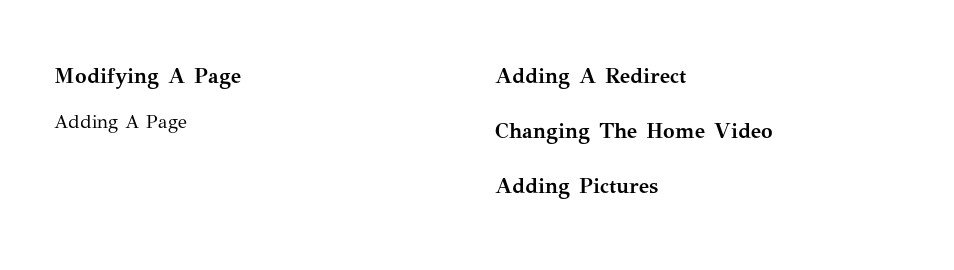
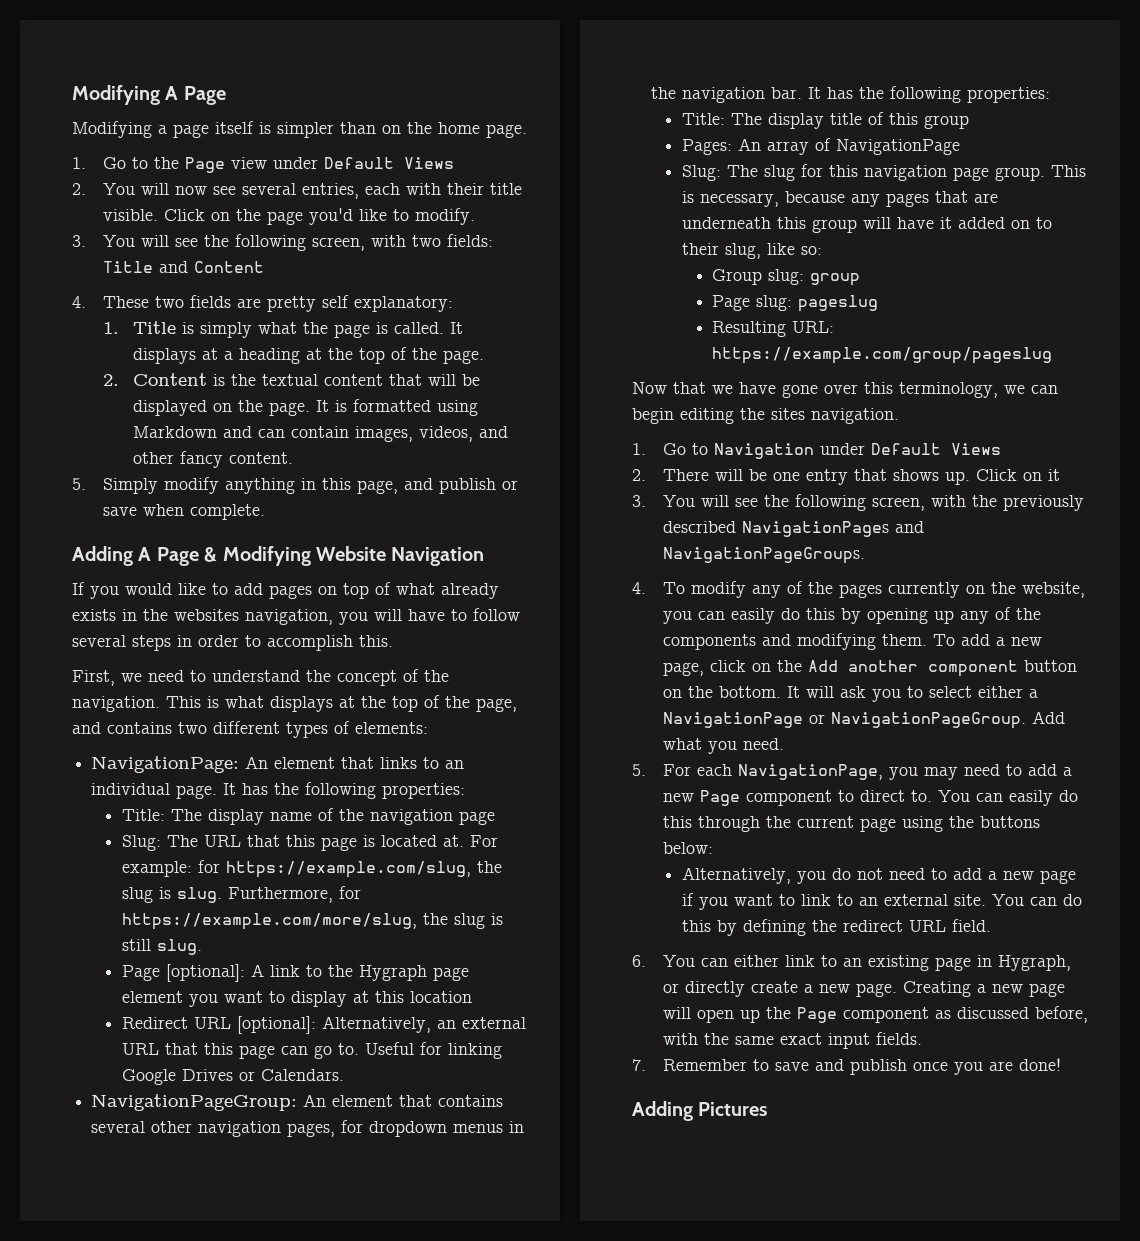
[54,115,187,133] [495,68,686,89] [495,122,773,144] Adding A Page // Adding A Redirect // Changing The Home Video -> [72,121,527,138] [72,157,454,173] [72,183,522,199] [102,208,475,225] [72,234,493,251] [102,261,264,273] [72,295,453,312] [102,321,464,338] [133,347,485,364] [102,373,481,386] [133,399,479,416] [133,426,509,442] [133,451,294,468] [72,477,518,494] [102,504,265,520] [72,546,485,566] [72,582,499,599] [72,608,520,625] [72,635,393,651] [72,669,449,686] [72,695,517,712] [72,721,428,738] [91,756,465,773] [91,782,466,799] [121,808,495,825] [121,835,498,851] [121,860,502,878] [121,886,361,903] [121,913,503,930] [121,939,202,955] [121,964,469,982] [121,991,472,1007] [121,1016,526,1034] [121,1042,502,1059] [121,1069,344,1085] [91,1094,504,1111] [91,1120,525,1137] [651,86,1051,103] [681,112,969,129] [681,138,960,155] [681,164,1086,181] [681,191,998,207] [681,217,1052,233] [681,243,822,259] [712,269,861,286] [712,295,879,312] [712,321,835,337] [712,347,1053,364] [632,382,1058,398] [632,408,899,424] [632,443,1001,459] [632,469,1060,485] [632,494,1084,511] [662,521,924,537] [662,547,865,564] [632,581,1085,598] [662,607,1041,624] [662,633,1042,650] [662,660,1077,677] [662,686,1038,702] [662,711,1065,729] [662,738,784,754] [632,764,1072,780] [662,790,1078,806] [662,816,1040,832] [662,842,713,854] [681,867,1076,884] [681,893,1082,910] [681,919,991,936] [632,955,1071,971] [662,981,1065,997] [662,1006,1088,1023] [662,1032,922,1049] [632,1058,1061,1075] Modifying a page itself is simpler than on the home page. // 1. Go to the Page view under Default Views // 2. You will now see several entries, each with their title visible. Click on the page you'd like to modify. // 3. You will see the following screen, with two fields: Title and Content // 4. These two fields are pretty self explanatory: // 1. Title is simply what the page is called. It displays at a heading at the top of the page. // 2. Content is the textual content that will be displayed on the page. It is formatted using Markdown and can contain images, videos, and other fancy content. // 5. Simply modify anything in this page, and publish or save when complete. // Adding A Page & Modifying Website Navigation // If you would like to add pages on top of what already exists in the websites navigation, you will have to follow several steps in order to accomplish this. // First, we need to understand the concept of the navigation. This is what displays at the top of the page, and contains two different types of elements: // NavigationPage: An element that links to an individual page. It has the following properties: // Title: The display name of the navigation page // Slug: The URL that this page is located at. For example: for https://example.com/slug, the slug is slug. Furthermore, for https://example.com/more/slug, the slug is still slug. // Page [optional]: A link to the Hygraph page element you want to display at this location // Redirect URL [optional]: Alternatively, an external URL that this page can go to. Useful for linking Google Drives or Calendars. // NavigationPageGroup: An element that contains several other navigation pages, for dropdown menus in the navigation bar. It has the following properties: // Title: The display title of this group // Pages: An array of NavigationPage // Slug: The slug for this navigation page group. This is necessary, because any pages that are underneath this group will have it added on to their slug, like so: // Group slug: group // Page slug: pageslug // Resulting URL: https://example.com/group/pageslug // Now that we have gone over this terminology, we can begin editing the sites navigation. // 1. Go to Navigation under Default Views // 2. There will be one entry that shows up. Click on it // 3. You will see the following screen, with the previously described NavigationPages and NavigationPageGroups. // 4. To modify any of the pages currently on the website, you can easily do this by opening up any of the components and modifying them. To add a new page, click on the Add another component button on the bottom. It will ask you to select either a NavigationPage or NavigationPageGroup. Add what you need. // 5. For each NavigationPage, you may need to add a new Page component to direct to. You can easily do this through the current page using the buttons below: // Alternatively, you do not need to add a new page if you want to link to an external site. You can do this by defining the redirect URL field. // 6. You can either link to an existing page in Hygraph, or directly create a new page. Creating a new page will open up the Page component as discussed before, with the same exact input fields. // 7. Remember to save and publish once you are done!

